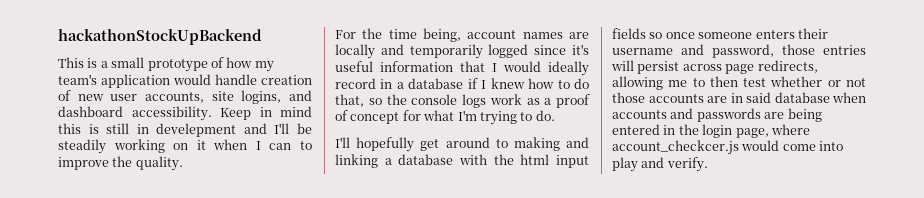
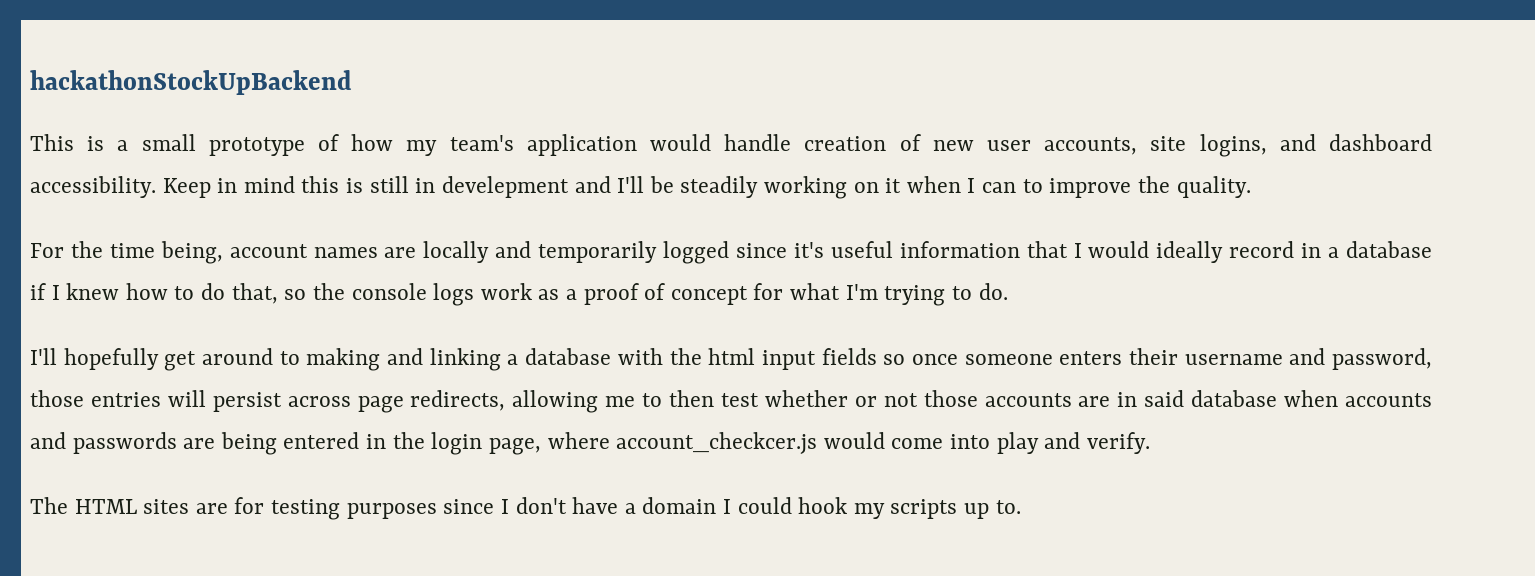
(708, 164) none -> [30,497,1021,520] // The HTML sites are for testing purposes since I don't have a domain I could hook my scripts up to.

